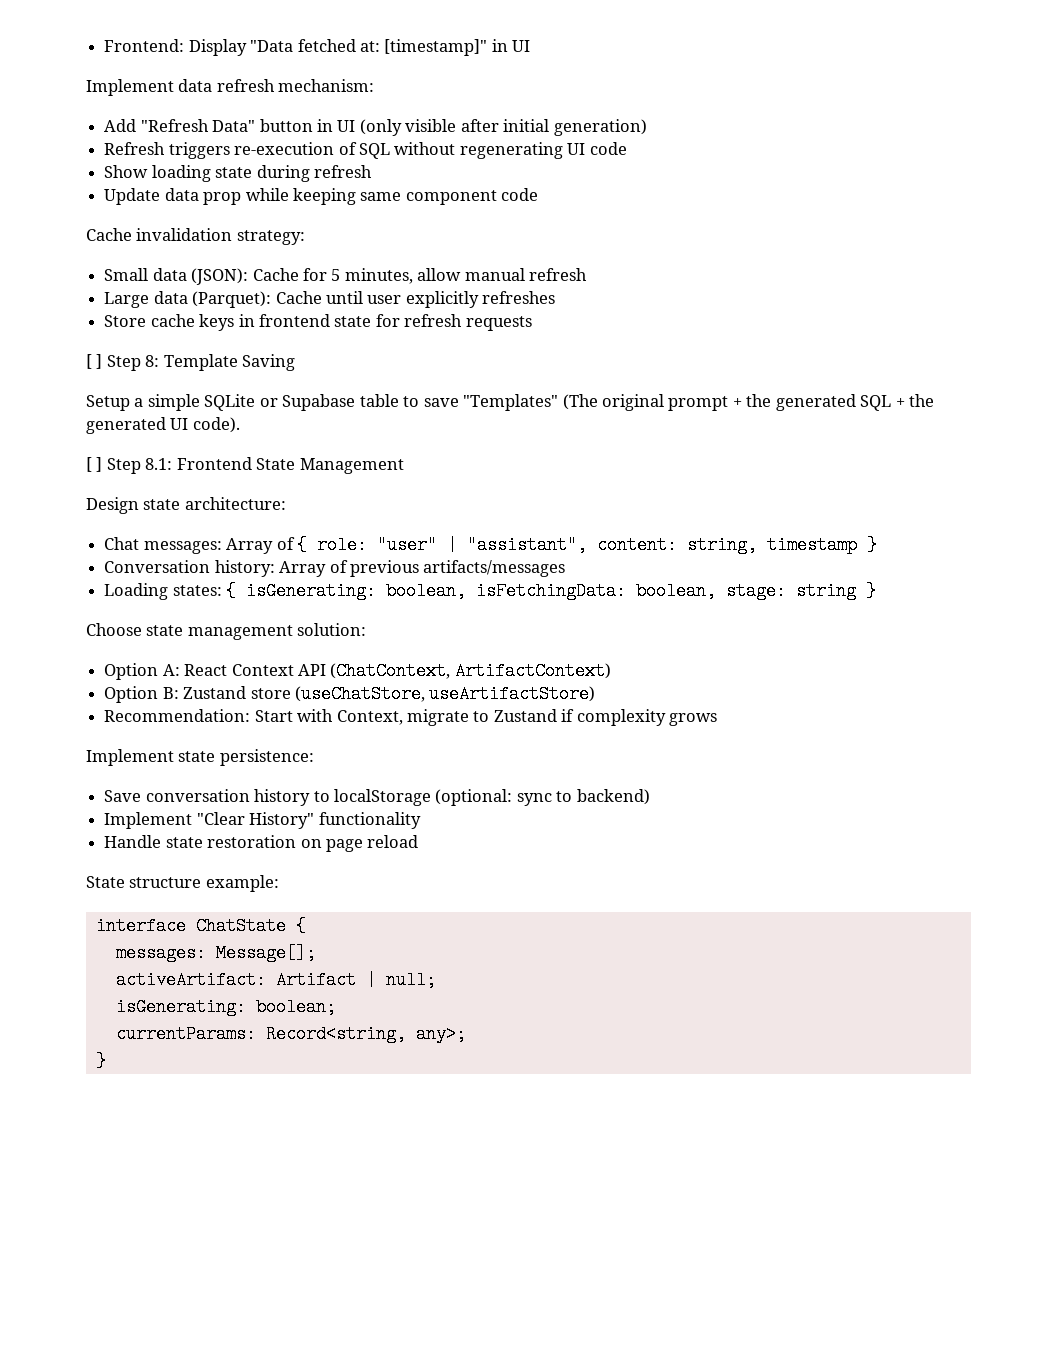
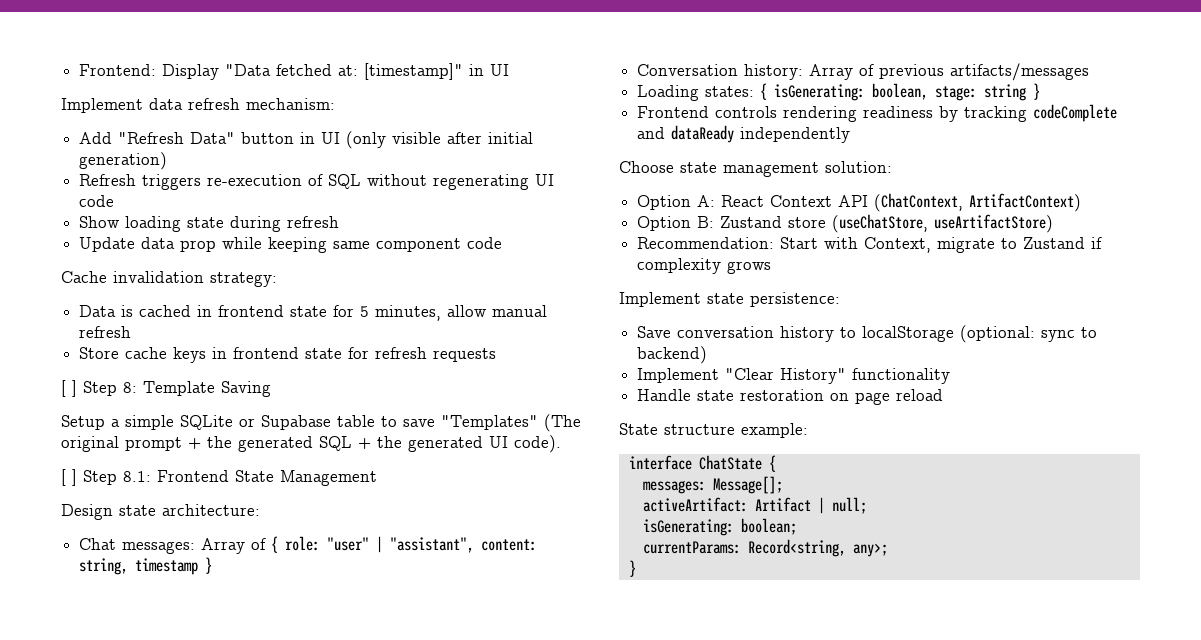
[104,268,299,285] Small data (JSON): Cache -> [79,305,328,317] Data is cached in frontend state
[104,291,556,308] // Large data (Parquet): Cache until user explicitly refreshes -> (132, 332) none
[476,582,717,600] isFetchingData: boolean, -> (929, 91) none
(877, 591) none -> [637,104,1118,122] [637,125,851,143] // Frontend controls rendering readiness by tracking codeComplete and dataReady independently

